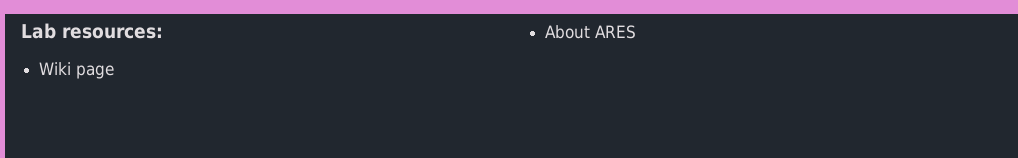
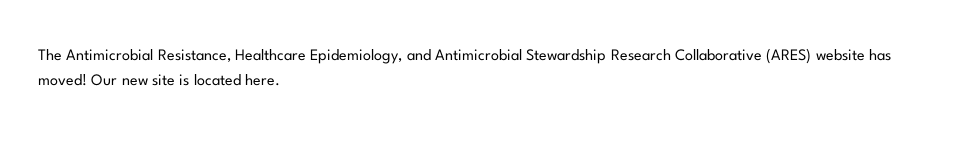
[21,23,163,39] [39,62,115,79] [545,25,637,39] Lab resources: // Wiki page // About ARES -> [38,48,891,64] [38,74,280,86] The Antimicrobial Resistance, Healthcare Epidemiology, and Antimicrobial Stewardship Research Collaborative (ARES) website has moved! Our new site is located here.

